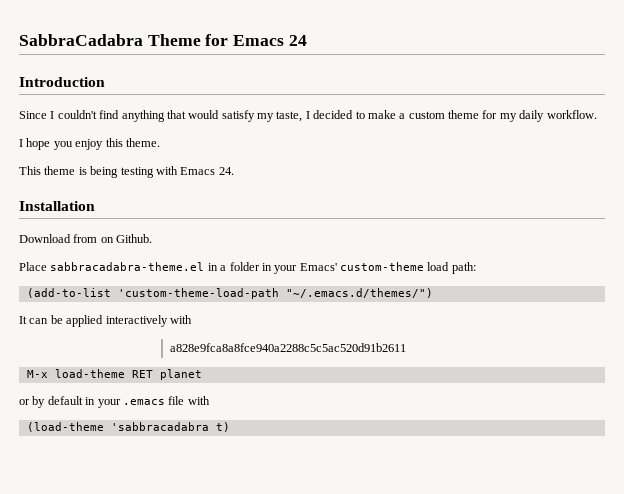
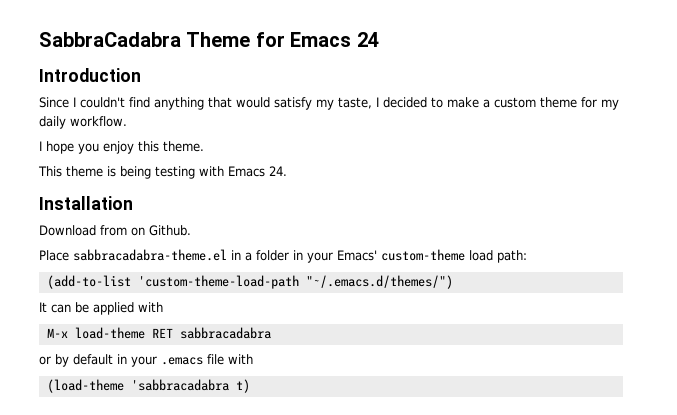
[105,315,192,327] [169,343,406,352] interactively with // a828e9fca8a8fce940a2288c5c5ac520d91b2611 -> [138,302,163,312] with
[159,369,202,380] planet -> [179,327,271,339] sabbracadabra

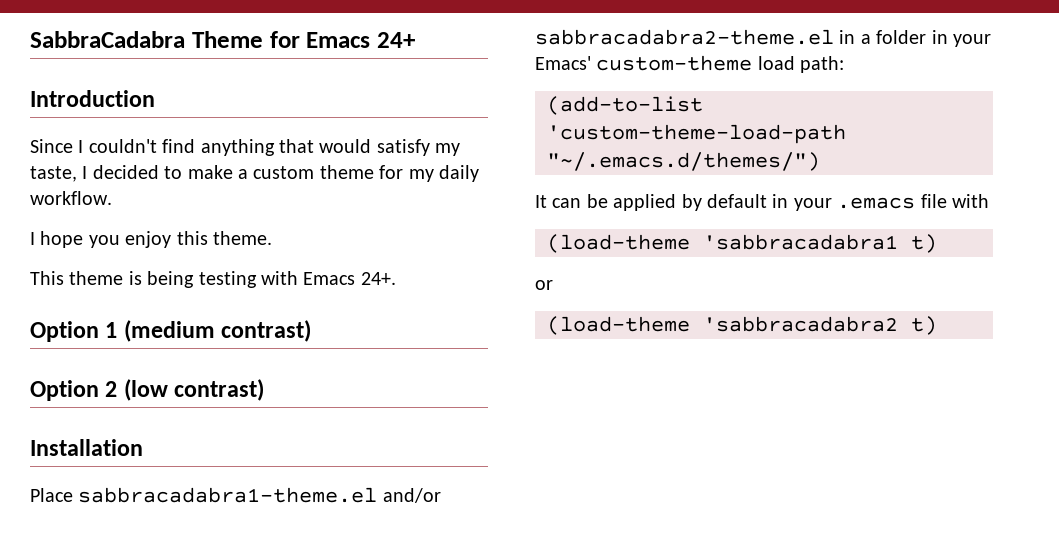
[356,32,379,47] 24 -> [377,32,415,48] 24+
[269,166,287,176] [39,196,133,210] [39,225,191,236] [39,249,227,261] 24. // Installation // Download from on Github. // Place sabbracadabra-theme.el -> [360,272,396,285] [30,320,312,342] [30,379,265,401] [30,439,143,456] [30,487,441,503] [535,29,834,45] 24+. // Option 1 (medium contrast) // Option 2 (low contrast) // Installation // Place sabbracadabra1-theme.el and/or sabbracadabra2-theme.el
[138,302,163,312] [46,327,271,339] [39,356,51,365] with // M-x load-theme RET sabbracadabra // or -> (677, 202) none
[130,379,250,393] 'sabbracadabra t) -> [703,234,937,253] [535,280,553,290] [547,316,937,335] 'sabbracadabra1 t) // or // (load-theme 'sabbracadabra2 t)

